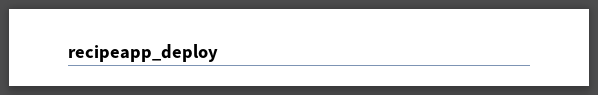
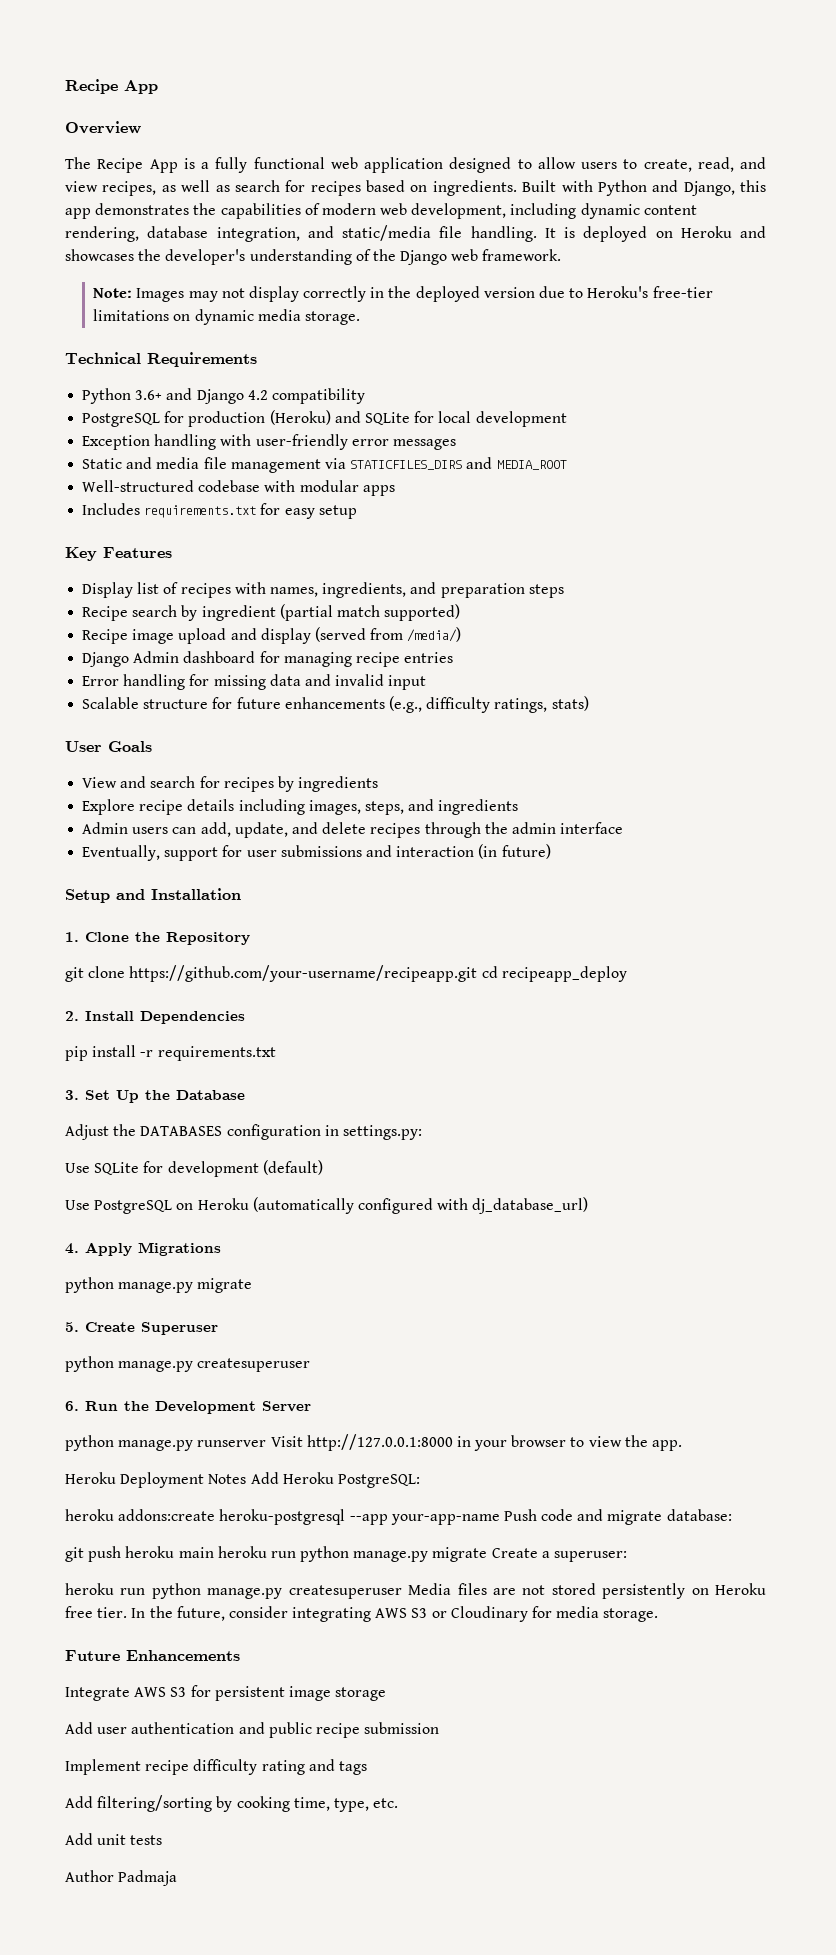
[68,44,218,62] recipeapp_deploy -> [65,79,158,94] [65,121,141,134] [65,157,766,173] [65,180,766,196] [65,203,697,219] [65,225,766,242] [65,249,562,265] [93,286,713,302] [93,309,360,325] [65,352,257,367] [82,388,365,404] [82,410,567,427] [82,434,456,450] [82,457,567,473] [82,480,395,496] [82,503,357,519] [65,547,172,561] [82,582,564,598] [82,604,461,621] [82,627,462,644] [82,651,454,667] [82,674,427,690] [82,696,589,713] [65,741,152,752] [82,776,379,792] [82,799,519,815] [82,822,624,838] [82,844,551,861] [65,888,241,903] [65,932,250,945] [65,965,627,982] [65,1011,245,1024] [65,1045,276,1061] [65,1090,245,1103] [65,1124,422,1140] [65,1160,323,1177] [65,1197,589,1214] [65,1242,221,1256] [65,1277,253,1293] [65,1322,218,1335] [65,1356,311,1372] [65,1401,311,1414] [65,1434,683,1451] [65,1472,420,1488] [65,1509,732,1525] [65,1546,628,1562] [65,1583,766,1599] [65,1606,659,1622] [65,1650,240,1661] [65,1685,387,1701] [65,1722,440,1738] [65,1759,367,1775] [65,1795,399,1812] [65,1833,163,1845] [65,1870,178,1886] Recipe App // Overview // The Recipe App is a fully functional web application designed to allow users to create, read, and view recipes, as well as search for recipes based on ingredients. Built with Python and Django, this app demonstrates the capabilities of modern web development, including dynamic content rendering, database integration, and static/media file handling. It is deployed on Heroku and showcases the developer's understanding of the Django web framework. // Note: Images may not display correctly in the deployed version due to Heroku's free-tier limitations on dynamic media storage. // Technical Requirements // Python 3.6+ and Django 4.2 compatibility // PostgreSQL for production (Heroku) and SQLite for local development // Exception handling with user-friendly error messages // Static and media file management via STATICFILES_DIRS and MEDIA_ROOT // Well-structured codebase with modular apps // Includes requirements.txt for easy setup // Key Features // Display list of recipes with names, ingredients, and preparation steps // Recipe search by ingredient (partial match supported) // Recipe image upload and display (served from /media/) // Django Admin dashboard for managing recipe entries // Error handling for missing data and invalid input // Scalable structure for future enhancements (e.g., difficulty ratings, stats) // User Goals // View and search for recipes by ingredients // Explore recipe details including images, steps, and ingredients // Admin users can add, update, and delete recipes through the admin interface // Eventually, support for user submissions and interaction (in future) // Setup and Installation // 1. Clone the Repository // git clone https://github.com/your-username/recipeapp.git cd recipeapp_deploy // 2. Install Dependencies // pip install -r requirements.txt // 3. Set Up the Database // Adjust the DATABASES configuration in settings.py: // Use SQLite for development (default) // Use PostgreSQL on Heroku (automatically configured with dj_database_url) // 4. Apply Migrations // python manage.py migrate // 5. Create Superuser // python manage.py createsuperuser // 6. Run the Development Server // python manage.py runserver Visit http://127.0.0.1:8000 in your browser to view the app. // Heroku Deployment Notes Add Heroku PostgreSQL: // heroku addons:create heroku-postgresql --app your-app-name Push code and migrate database: // git push heroku main heroku run python manage.py migrate Create a superuser: // heroku run python manage.py createsuperuser Media files are not stored persistently on Heroku free tier. In the future, consider integrating AWS S3 or Cloudinary for media storage. // Future Enhancements // Integrate AWS S3 for persistent image storage // Add user authentication and public recipe submission // Implement recipe difficulty rating and tags // Add filtering/sorting by cooking time, type, etc. // Add unit tests // Author Padmaja

